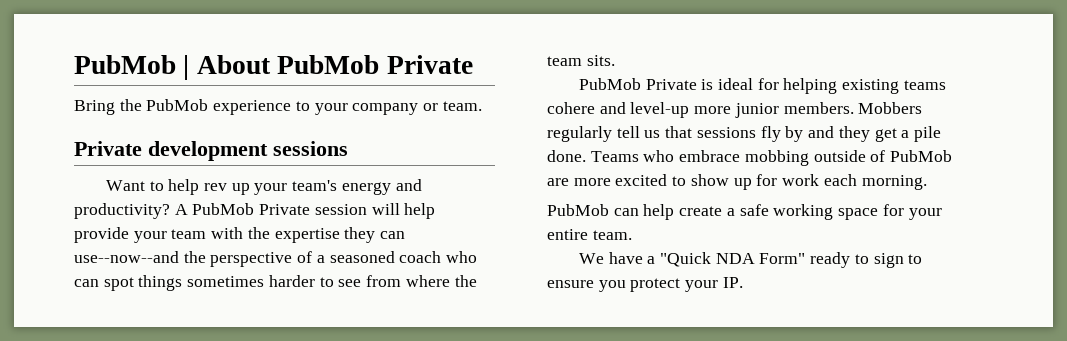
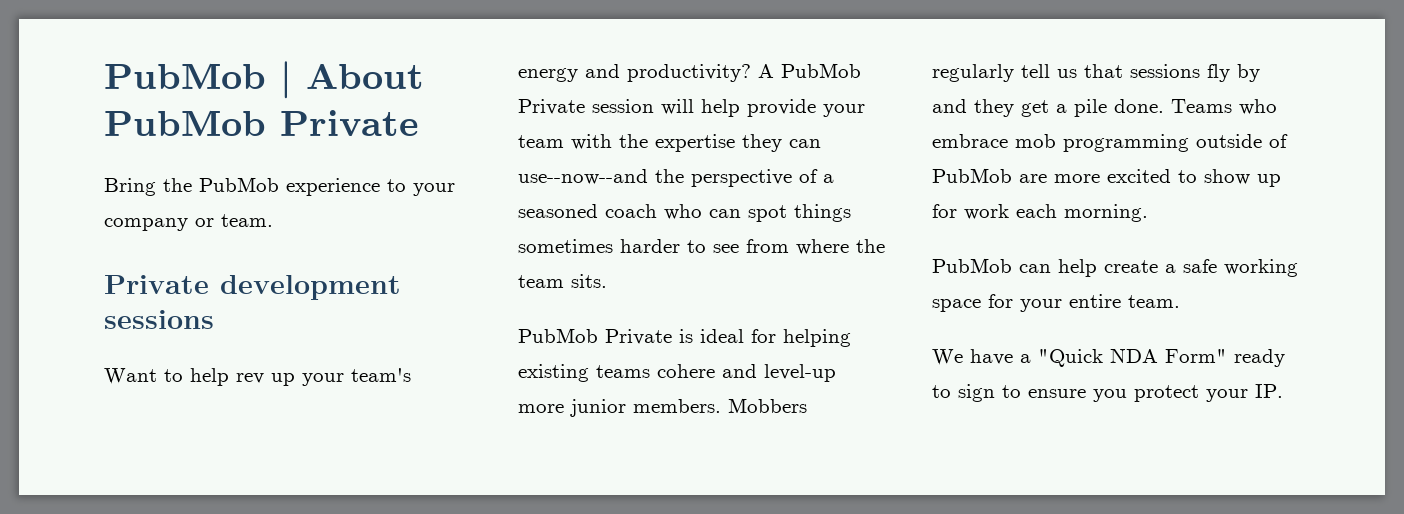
[744,150,809,166] mobbing -> [1015,134,1189,152] mob programming

